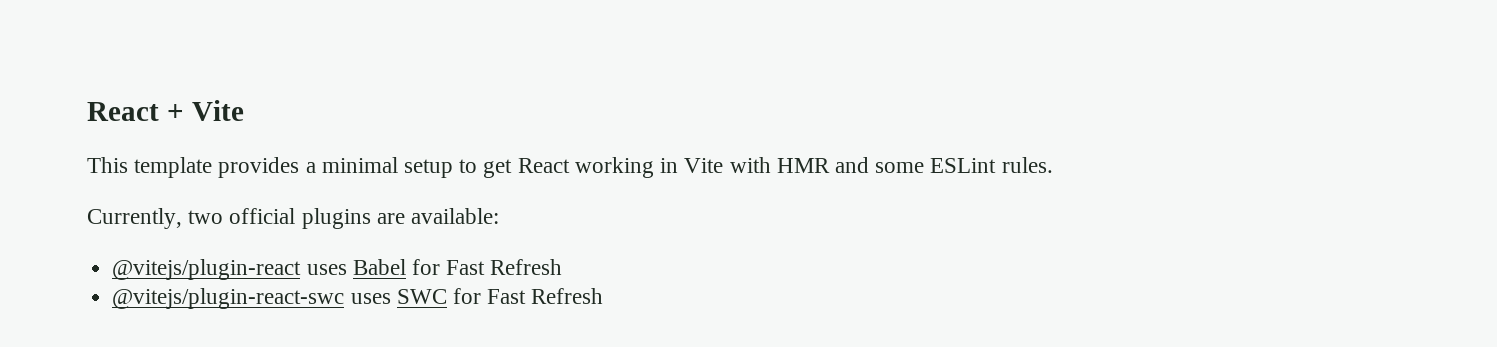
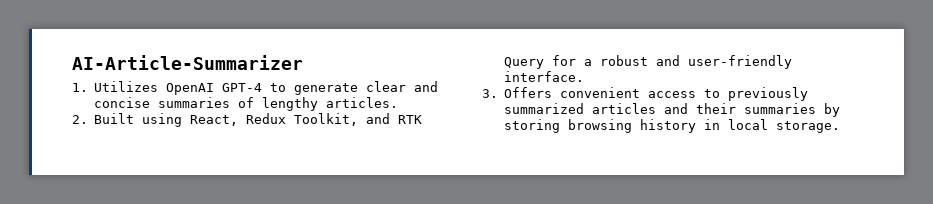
[87,100,244,121] [87,157,1053,178] [87,208,500,229] [112,259,563,280] [112,288,604,309] React + Vite // This template provides a minimal setup to get React working in Vite with HMR and some ESLint rules. // Currently, two official plugins are available: // @vitejs/plugin-react uses Babel for Fast Refresh // @vitejs/plugin-react-swc uses SWC for Fast Refresh -> [72,55,303,70] [72,81,439,95] [94,97,399,111] [72,113,423,127] [504,55,793,69] [504,71,585,82] [482,87,809,101] [504,103,841,117] [504,119,841,133] AI-Article-Summarizer // 1. Utilizes OpenAI GPT-4 to generate clear and concise summaries of lengthy articles. // 2. Built using React, Redux Toolkit, and RTK Query for a robust and user-friendly interface. // 3. Offers convenient access to previously summarized articles and their summaries by storing browsing history in local storage.

